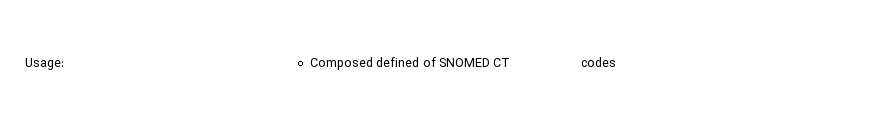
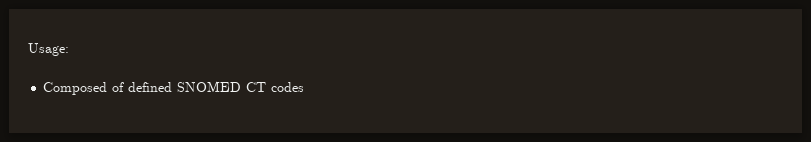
[376,57,436,67] defined of -> [112,82,173,92] of defined

